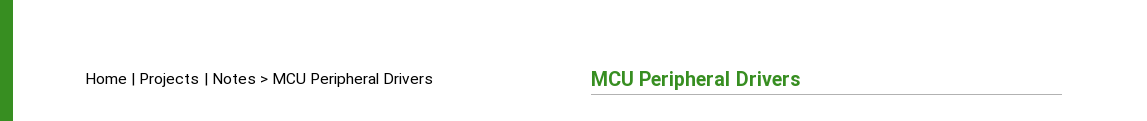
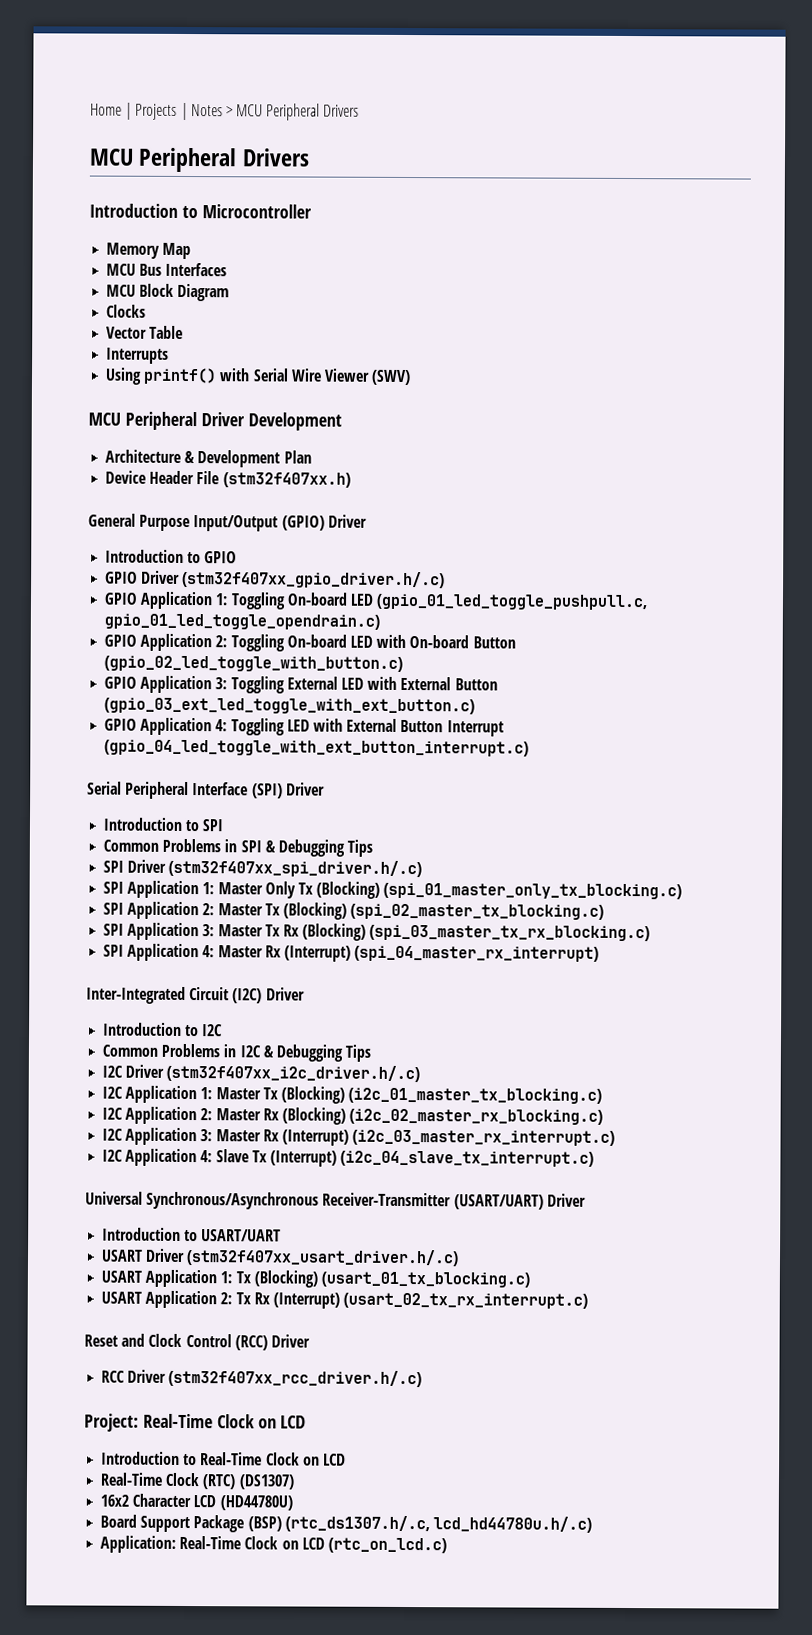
(800, 78) none -> [89,203,312,219] [106,242,192,260] [106,262,228,277] [106,283,230,302] [106,304,147,318] [106,325,184,339] [106,347,170,364] [105,367,412,386] [88,411,342,431] [105,449,312,468] [105,470,351,488] [88,513,367,532] [105,549,238,564] [105,570,446,589] [104,591,649,611] [104,613,381,630] [104,633,516,652] [104,655,404,672] [104,675,498,694] [104,697,476,715] [104,717,504,737] [104,739,530,757] [87,781,325,800] [103,817,224,832] [103,838,374,857] [103,859,423,878] [103,880,683,900] [103,901,605,920] [103,922,651,942] [103,943,600,962] [86,986,305,1004] [103,1022,224,1037] [102,1043,372,1062] [102,1064,421,1083] [102,1085,603,1104] [102,1106,604,1125] [102,1127,616,1146] [102,1148,595,1167] [85,1191,586,1210] [102,1227,282,1242] [101,1248,460,1267] [101,1269,530,1288] [101,1290,589,1309] [84,1333,310,1351] [101,1369,423,1388] [84,1413,307,1432] [101,1451,346,1466] [100,1472,295,1490] [100,1493,293,1511] [100,1514,592,1533] [100,1535,447,1554] // Introduction to Microcontroller // Memory Map // MCU Bus Interfaces // MCU Block Diagram // Clocks // Vector Table // Interrupts // Using printf() with Serial Wire Viewer (SWV) // MCU Peripheral Driver Development // Architecture & Development Plan // Device Header File (stm32f407xx.h) // General Purpose Input/Output (GPIO) Driver // Introduction to GPIO // GPIO Driver (stm32f407xx_gpio_driver.h/.c) // GPIO Application 1: Toggling On-board LED (gpio_01_led_toggle_pushpull.c, gpio_01_led_toggle_opendrain.c) // GPIO Application 2: Toggling On-board LED with On-board Button (gpio_02_led_toggle_with_button.c) // GPIO Application 3: Toggling External LED with External Button (gpio_03_ext_led_toggle_with_ext_button.c) // GPIO Application 4: Toggling LED with External Button Interrupt (gpio_04_led_toggle_with_ext_button_interrupt.c) // Serial Peripheral Interface (SPI) Driver // Introduction to SPI // Common Problems in SPI & Debugging Tips // SPI Driver (stm32f407xx_spi_driver.h/.c) // SPI Application 1: Master Only Tx (Blocking) (spi_01_master_only_tx_blocking.c) // SPI Application 2: Master Tx (Blocking) (spi_02_master_tx_blocking.c) // SPI Application 3: Master Tx Rx (Blocking) (spi_03_master_tx_rx_blocking.c) // SPI Application 4: Master Rx (Interrupt) (spi_04_master_rx_interrupt) // Inter-Integrated Circuit (I2C) Driver // Introduction to I2C // Common Problems in I2C & Debugging Tips // I2C Driver (stm32f407xx_i2c_driver.h/.c) // I2C Application 1: Master Tx (Blocking) (i2c_01_master_tx_blocking.c) // I2C Application 2: Master Rx (Blocking) (i2c_02_master_rx_blocking.c) // I2C Application 3: Master Rx (Interrupt) (i2c_03_master_rx_interrupt.c) // I2C Application 4: Slave Tx (Interrupt) (i2c_04_slave_tx_interrupt.c) // Universal Synchronous/Asynchronous Receiver-Transmitter (USART/UART) Driver // Introduction to USART/UART // USART Driver (stm32f407xx_usart_driver.h/.c) // USART Application 1: Tx (Blocking) (usart_01_tx_blocking.c) // USART Application 2: Tx Rx (Interrupt) (usart_02_tx_rx_interrupt.c) // Reset and Clock Control (RCC) Driver // RCC Driver (stm32f407xx_rcc_driver.h/.c) // Project: Real-Time Clock on LCD // Introduction to Real-Time Clock on LCD // Real-Time Clock (RTC) (DS1307) // 16x2 Character LCD (HD44780U) // Board Support Package (BSP) (rtc_ds1307.h/.c, lcd_hd44780u.h/.c) // Application: Real-Time Clock on LCD (rtc_on_lcd.c)

